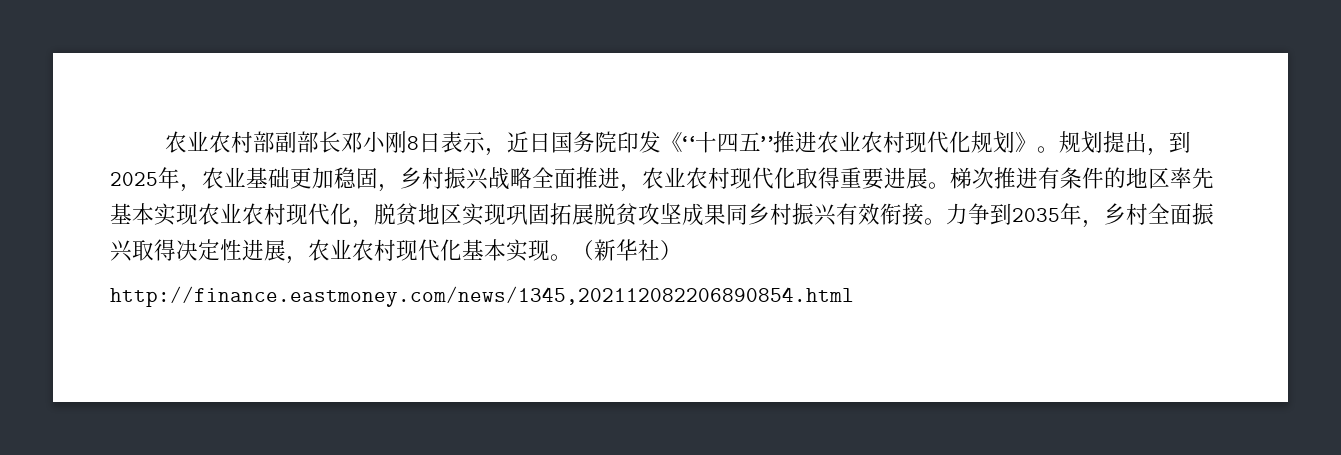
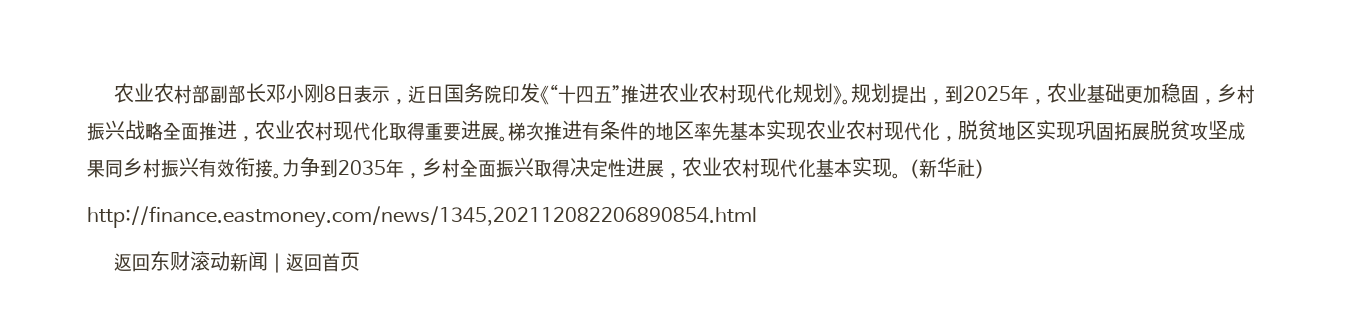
(854, 296) none -> [113,251,360,273] // 返回东财滚动新闻｜返回首页

